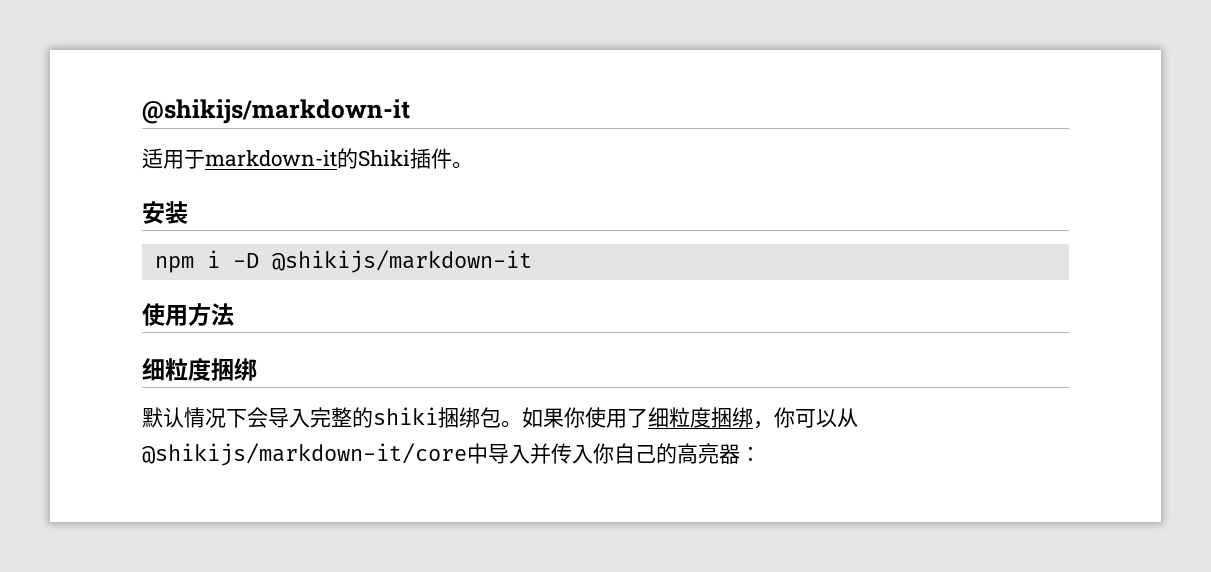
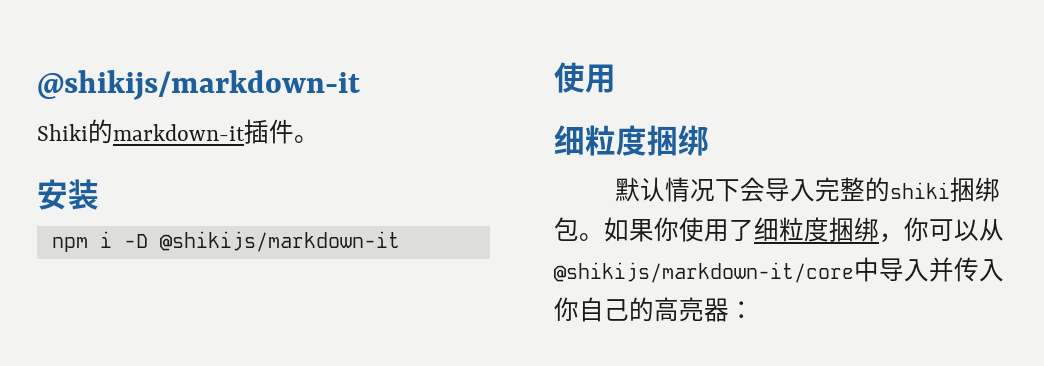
[142,99,410,124] [142,148,410,169] @shikijs/markdown-it // 适用于markdown-it的Shiki -> [37,70,360,100] [37,119,245,144] @shikijs/markdown-it // Shiki的markdown-it
[188,303,234,326] 方法 -> (616, 78) none

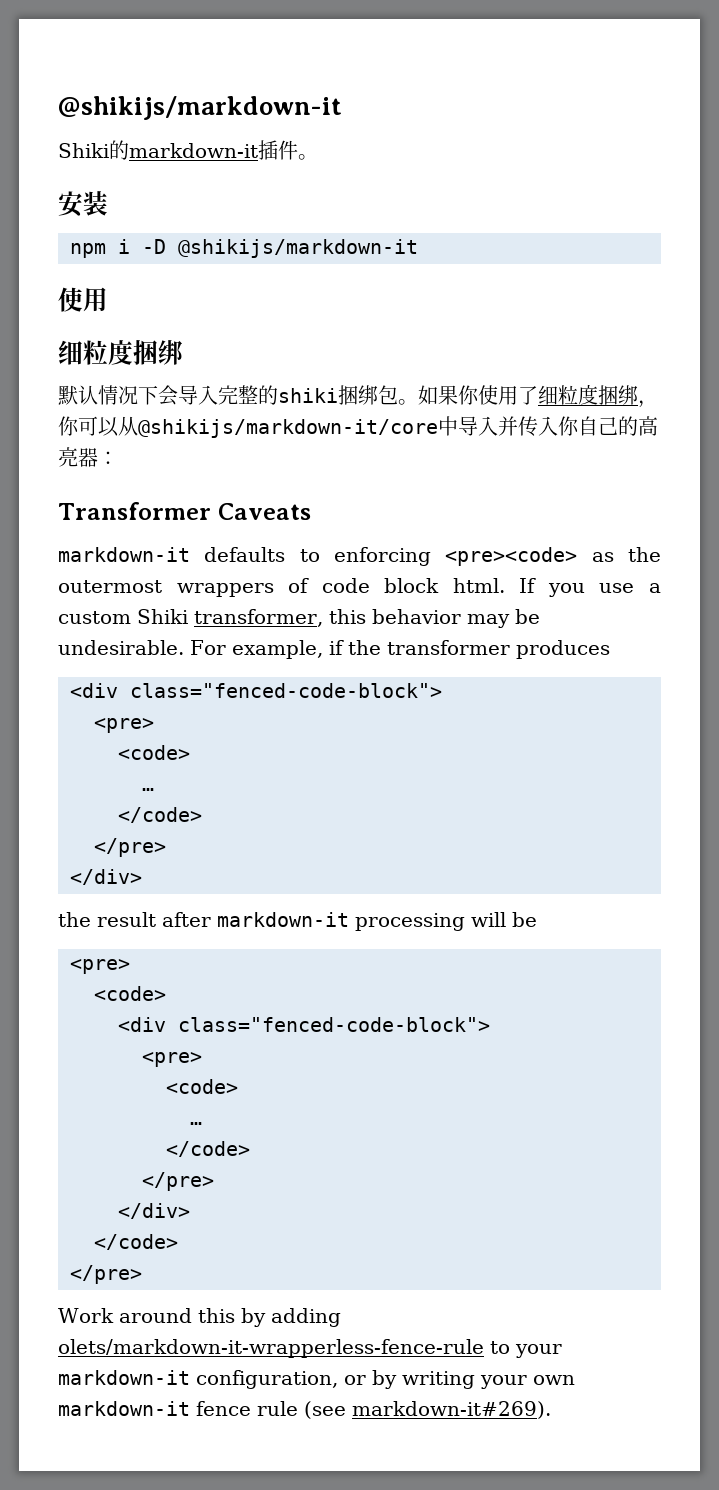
(754, 310) none -> [58,502,311,520] [58,547,661,566] [58,578,661,597] [58,609,540,628] [58,640,610,659] [70,683,442,698] [94,718,154,733] [118,745,190,760] [142,788,154,791] [118,807,202,823] [94,838,166,857] [70,869,142,885] [58,912,537,931] [70,959,130,974] [94,986,166,1001] [118,1017,490,1032] [142,1052,202,1067] [166,1079,238,1094] [190,1122,202,1125] [166,1141,250,1157] [142,1172,214,1191] [118,1203,190,1219] [94,1234,178,1250] [70,1265,142,1284] [58,1308,341,1327] [58,1339,562,1358] [58,1370,575,1389] [58,1401,551,1419] // Transformer Caveats // markdown-it defaults to enforcing <pre><code> as the outermost wrappers of code block html. If you use a custom Shiki transformer, this behavior may be undesirable. For example, if the transformer produces // <div class="fenced-code-block"> // <pre> // <code> // … // </code> // </pre> // </div> // the result after markdown-it processing will be // <pre> // <code> // <div class="fenced-code-block"> // <pre> // <code> // … // </code> // </pre> // </div> // </code> // </pre> // Work around this by adding olets/markdown-it-wrapperless-fence-rule to your markdown-it configuration, or by writing your own markdown-it fence rule (see markdown-it#269).

